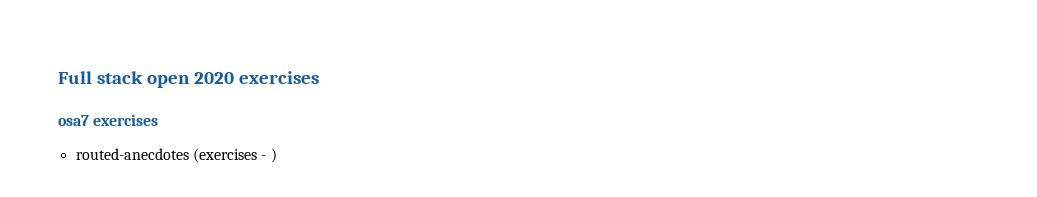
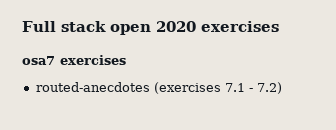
[261,148,277,163] - ) -> [224,82,282,94] 7.1 - 7.2)

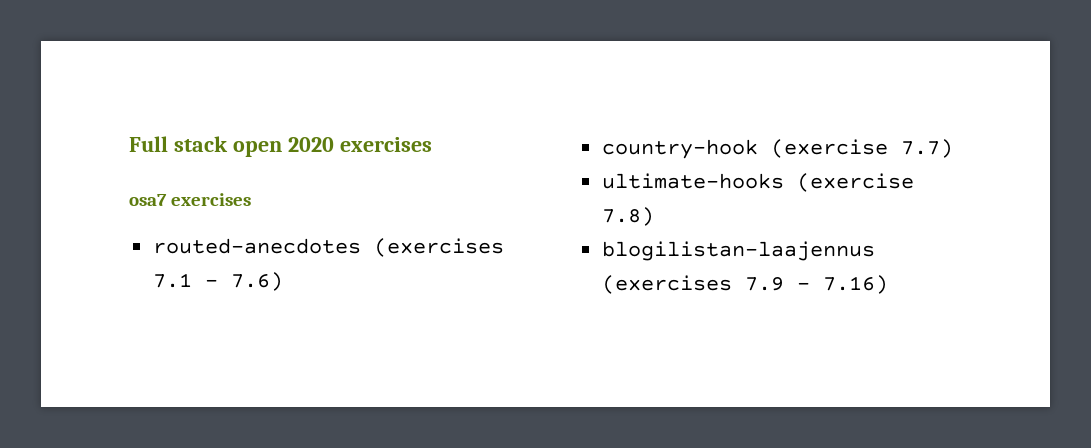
[256,82,282,94] 7.2) -> [231,272,284,291] [602,139,954,159] [602,173,915,192] [602,207,655,226] [602,241,876,261] [602,275,889,294] 7.6) // country-hook (exercise 7.7) // ultimate-hooks (exercise 7.8) // blogilistan-laajennus (exercises 7.9 - 7.16)

